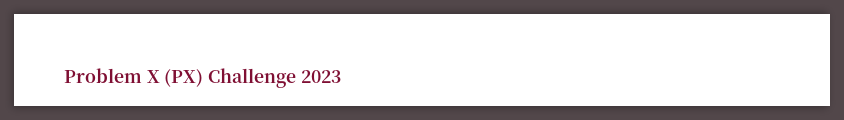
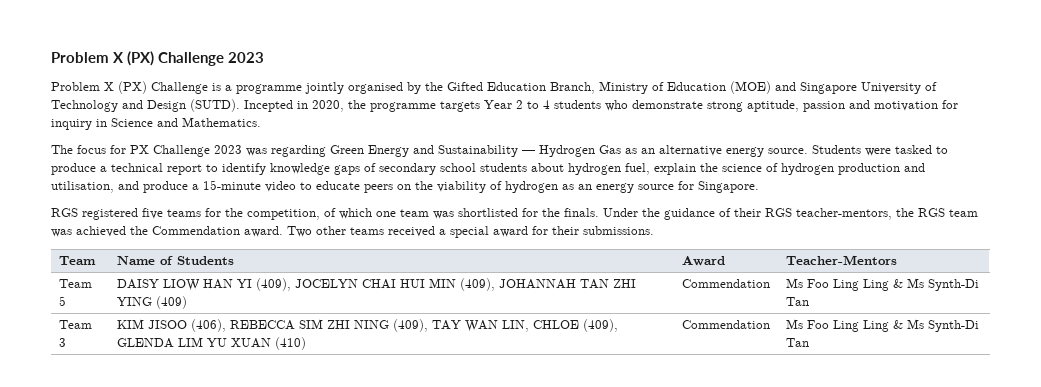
(341, 76) none -> [51,81,937,94] [51,99,958,112] [51,117,261,130] [51,145,948,157] [51,163,925,175] [51,180,759,193] [51,208,978,220] [51,226,654,238] [58,256,96,265] [116,256,234,265] [681,256,725,266] [785,255,897,265] [58,279,92,288] [58,296,66,306] [116,278,636,291] [116,296,187,309] [681,279,770,288] [785,278,979,291] [785,297,809,306] [58,320,92,329] [58,338,66,347] [116,319,618,332] [116,337,306,350] [681,320,770,329] [785,319,979,332] [785,338,809,347] // Problem X (PX) Challenge is a programme jointly organised by the Gifted Education Branch, Ministry of Education (MOE) and Singapore University of Technology and Design (SUTD). Incepted in 2020, the programme targets Year 2 to 4 students who demonstrate strong aptitude, passion and motivation for inquiry in Science and Mathematics. // The focus for PX Challenge 2023 was regarding Green Energy and Sustainability — Hydrogen Gas as an alternative energy source. Students were tasked to produce a technical report to identify knowledge gaps of secondary school students about hydrogen fuel, explain the science of hydrogen production and utilisation, and produce a 15-minute video to educate peers on the viability of hydrogen as an energy source for Singapore. // RGS registered five teams for the competition, of which one team was shortlisted for the finals. Under the guidance of their RGS teacher-mentors, the RGS team was achieved the Commendation award. Two other teams received a special award for their submissions. // Team | Name of Students | Award | Teacher-Mentors // Team 5 | DAISY LIOW HAN YI (409), JOCELYN CHAI HUI MIN (409), JOHANNAH TAN ZHI YING (409) | Commendation | Ms Foo Ling Ling & Ms Synth-Di Tan // Team 3 | KIM JISOO (406), REBECCA SIM ZHI NING (409), TAY WAN LIN, CHLOE (409), GLENDA LIM YU XUAN (410) | Commendation | Ms Foo Ling Ling & Ms Synth-Di Tan

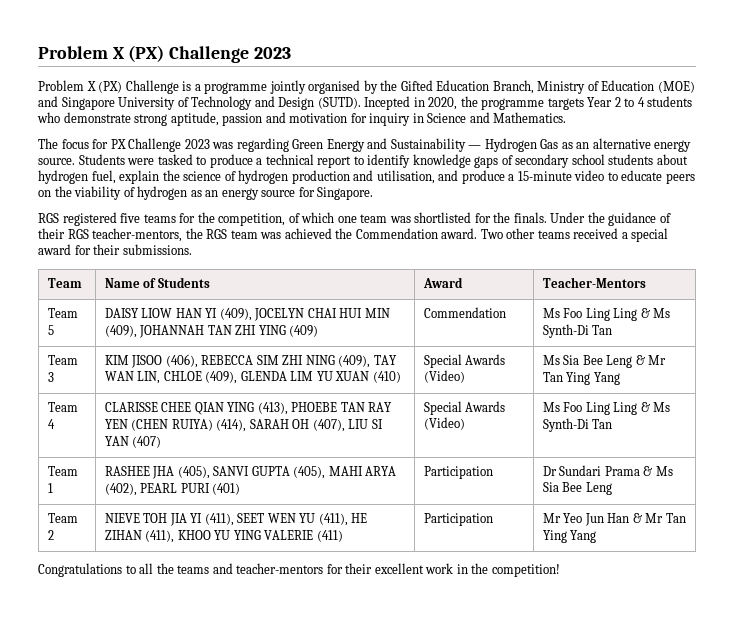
[681,320,770,329] [785,319,979,332] [785,338,809,347] Commendation | Ms Foo Ling Ling & Ms Synth-Di Tan -> [423,354,506,368] [423,370,465,383] [542,355,667,368] [542,372,620,385] [47,402,78,412] [47,419,55,429] [104,402,393,415] [104,419,383,432] [104,436,162,448] [423,401,506,415] [423,417,465,430] [542,402,671,415] [542,418,613,432] [47,466,78,476] [47,483,53,493] [104,466,397,479] [104,483,241,496] [423,466,493,479] [542,465,673,476] [542,482,612,495] [47,513,78,523] [47,530,54,540] [104,513,368,526] [104,530,343,543] [423,513,493,526] [542,513,686,526] [542,530,597,543] [38,563,560,577] Special Awards (Video) | Ms Sia Bee Leng & Mr Tan Ying Yang // Team 4 | CLARISSE CHEE QIAN YING (413), PHOEBE TAN RAY YEN (CHEN RUIYA) (414), SARAH OH (407), LIU SI YAN (407) | Special Awards (Video) | Ms Foo Ling Ling & Ms Synth-Di Tan // Team 1 | RASHEE JHA (405), SANVI GUPTA (405), MAHI ARYA (402), PEARL PURI (401) | Participation | Dr Sundari Prama & Ms Sia Bee Leng // Team 2 | NIEVE TOH JIA YI (411), SEET WEN YU (411), HE ZIHAN (411), KHOO YU YING VALERIE (411) | Participation | Mr Yeo Jun Han & Mr Tan Ying Yang // Congratulations to all the teams and teacher-mentors for their excellent work in the competition!

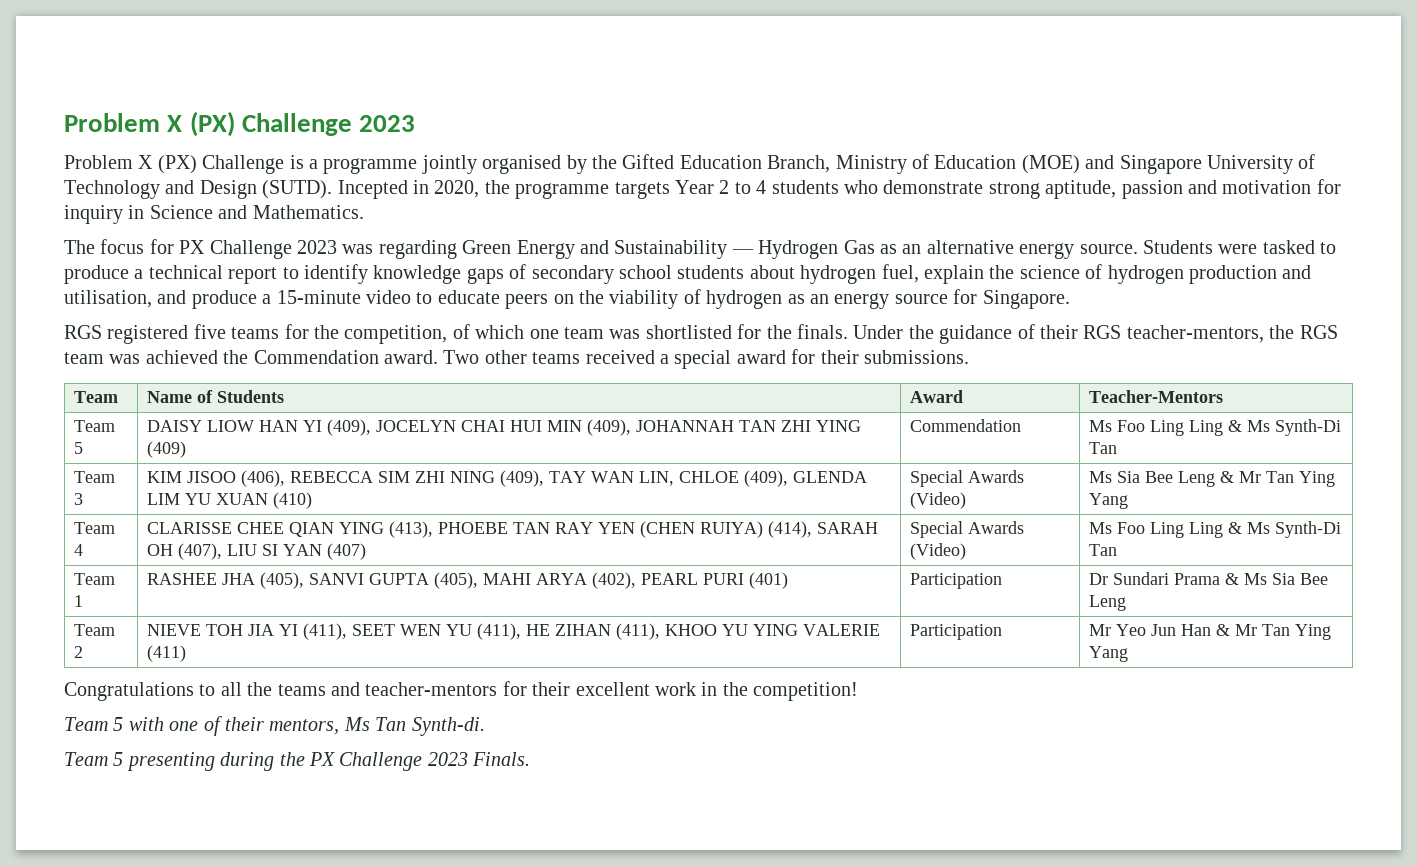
(560, 570) none -> [64,716,485,736] [64,752,531,771] // Team 5 with one of their mentors, Ms Tan Synth-di. // Team 5 presenting during the PX Challenge 2023 Finals.

